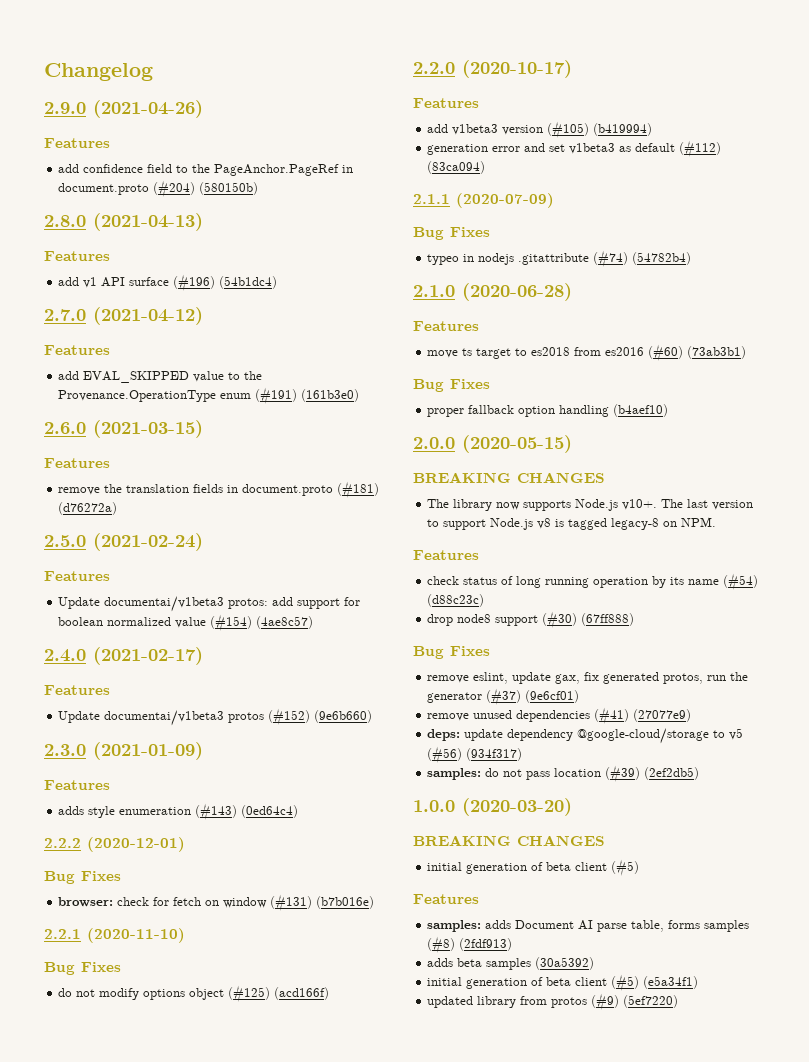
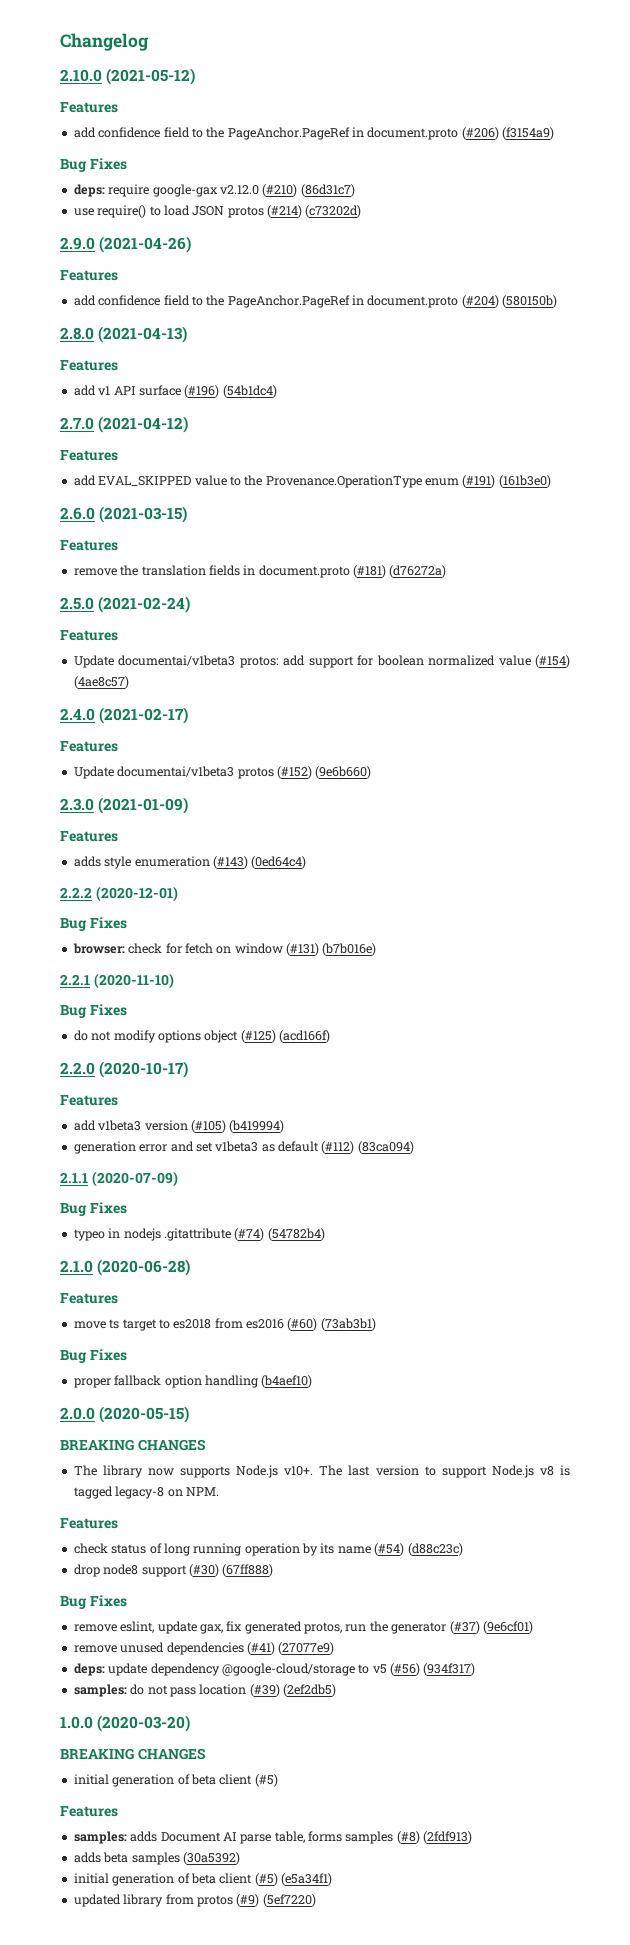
(153, 72) none -> [60,68,196,85] [60,102,118,113] [73,127,555,140] [60,158,127,172] [73,184,355,197] [73,205,362,218] // 2.10.0 (2021-05-12) // Features // add confidence field to the PageAnchor.PageRef in document.proto (#206) (f3154a9) // Bug Fixes // deps: require google-gax v2.12.0 (#210) (86d31c7) // use require() to load JSON protos (#214) (c73202d)

